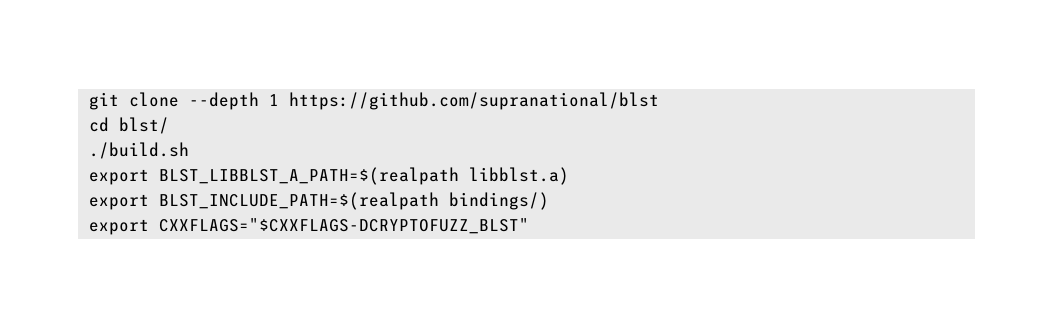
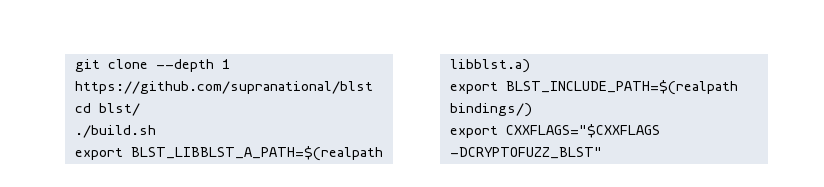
[159,218,530,234] CXXFLAGS="$CXXFLAGS-DCRYPTOFUZZ_BLST" -> [505,124,660,138] [449,147,602,159] CXXFLAGS="$CXXFLAGS -DCRYPTOFUZZ_BLST"

